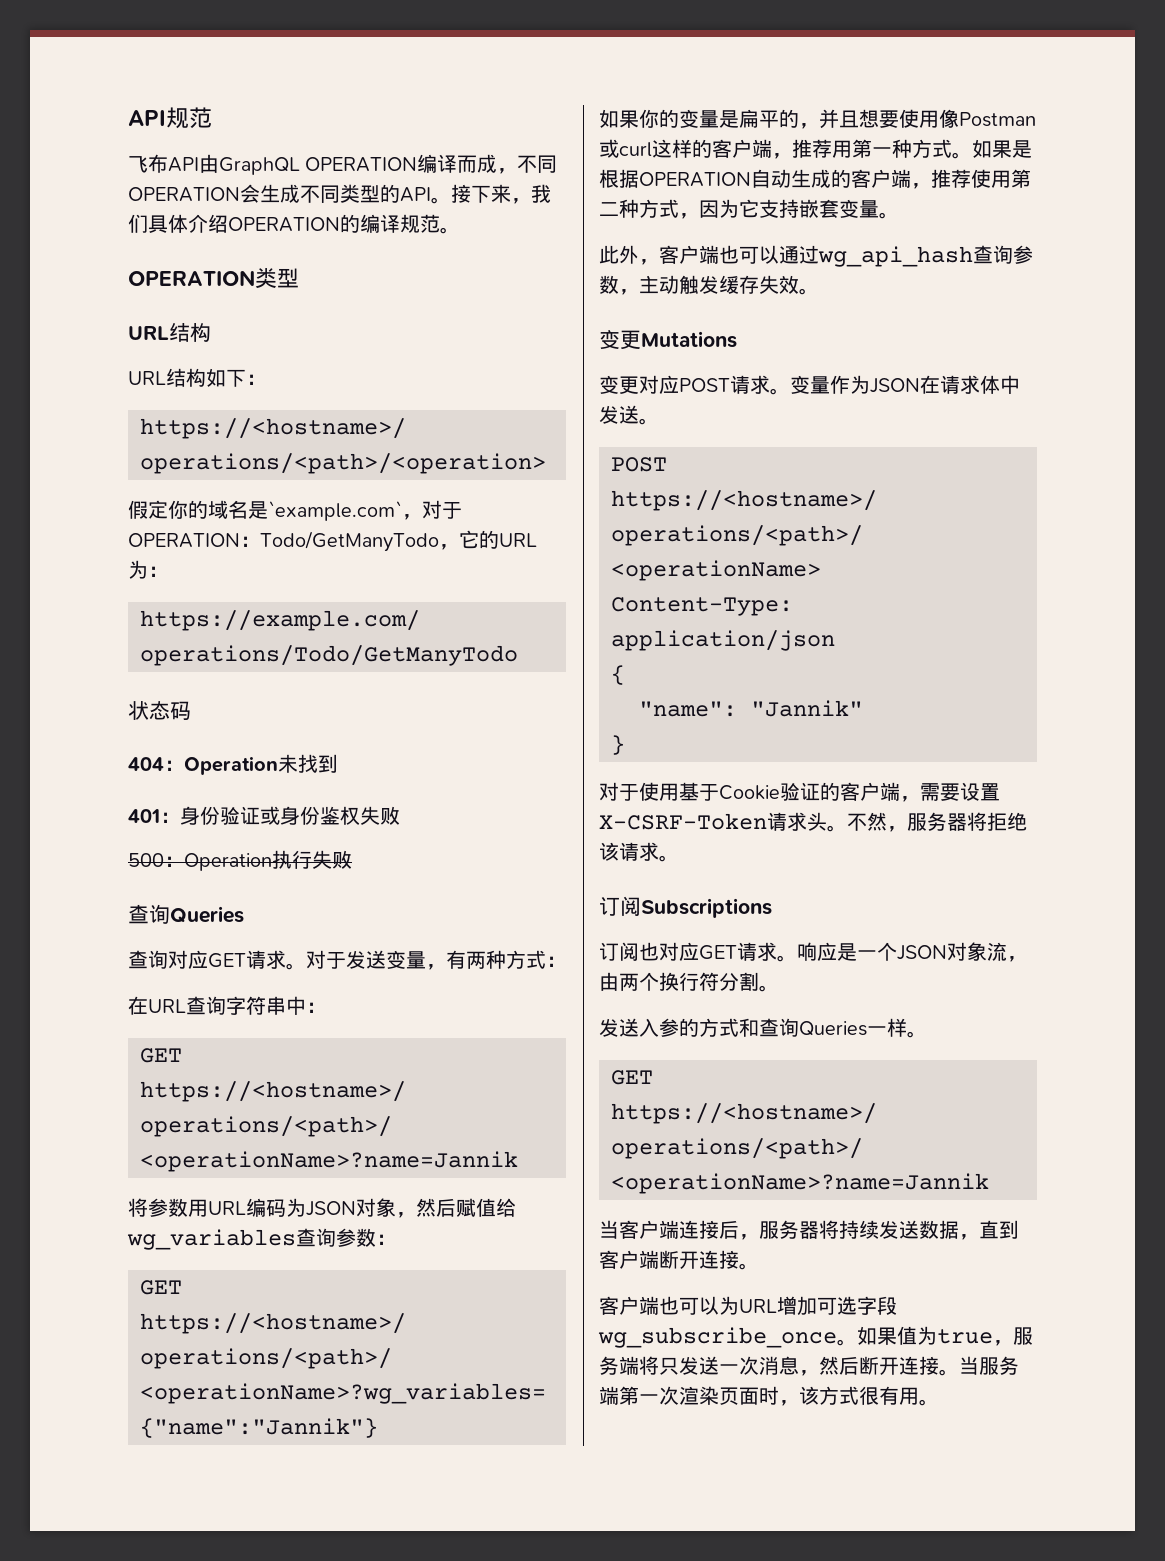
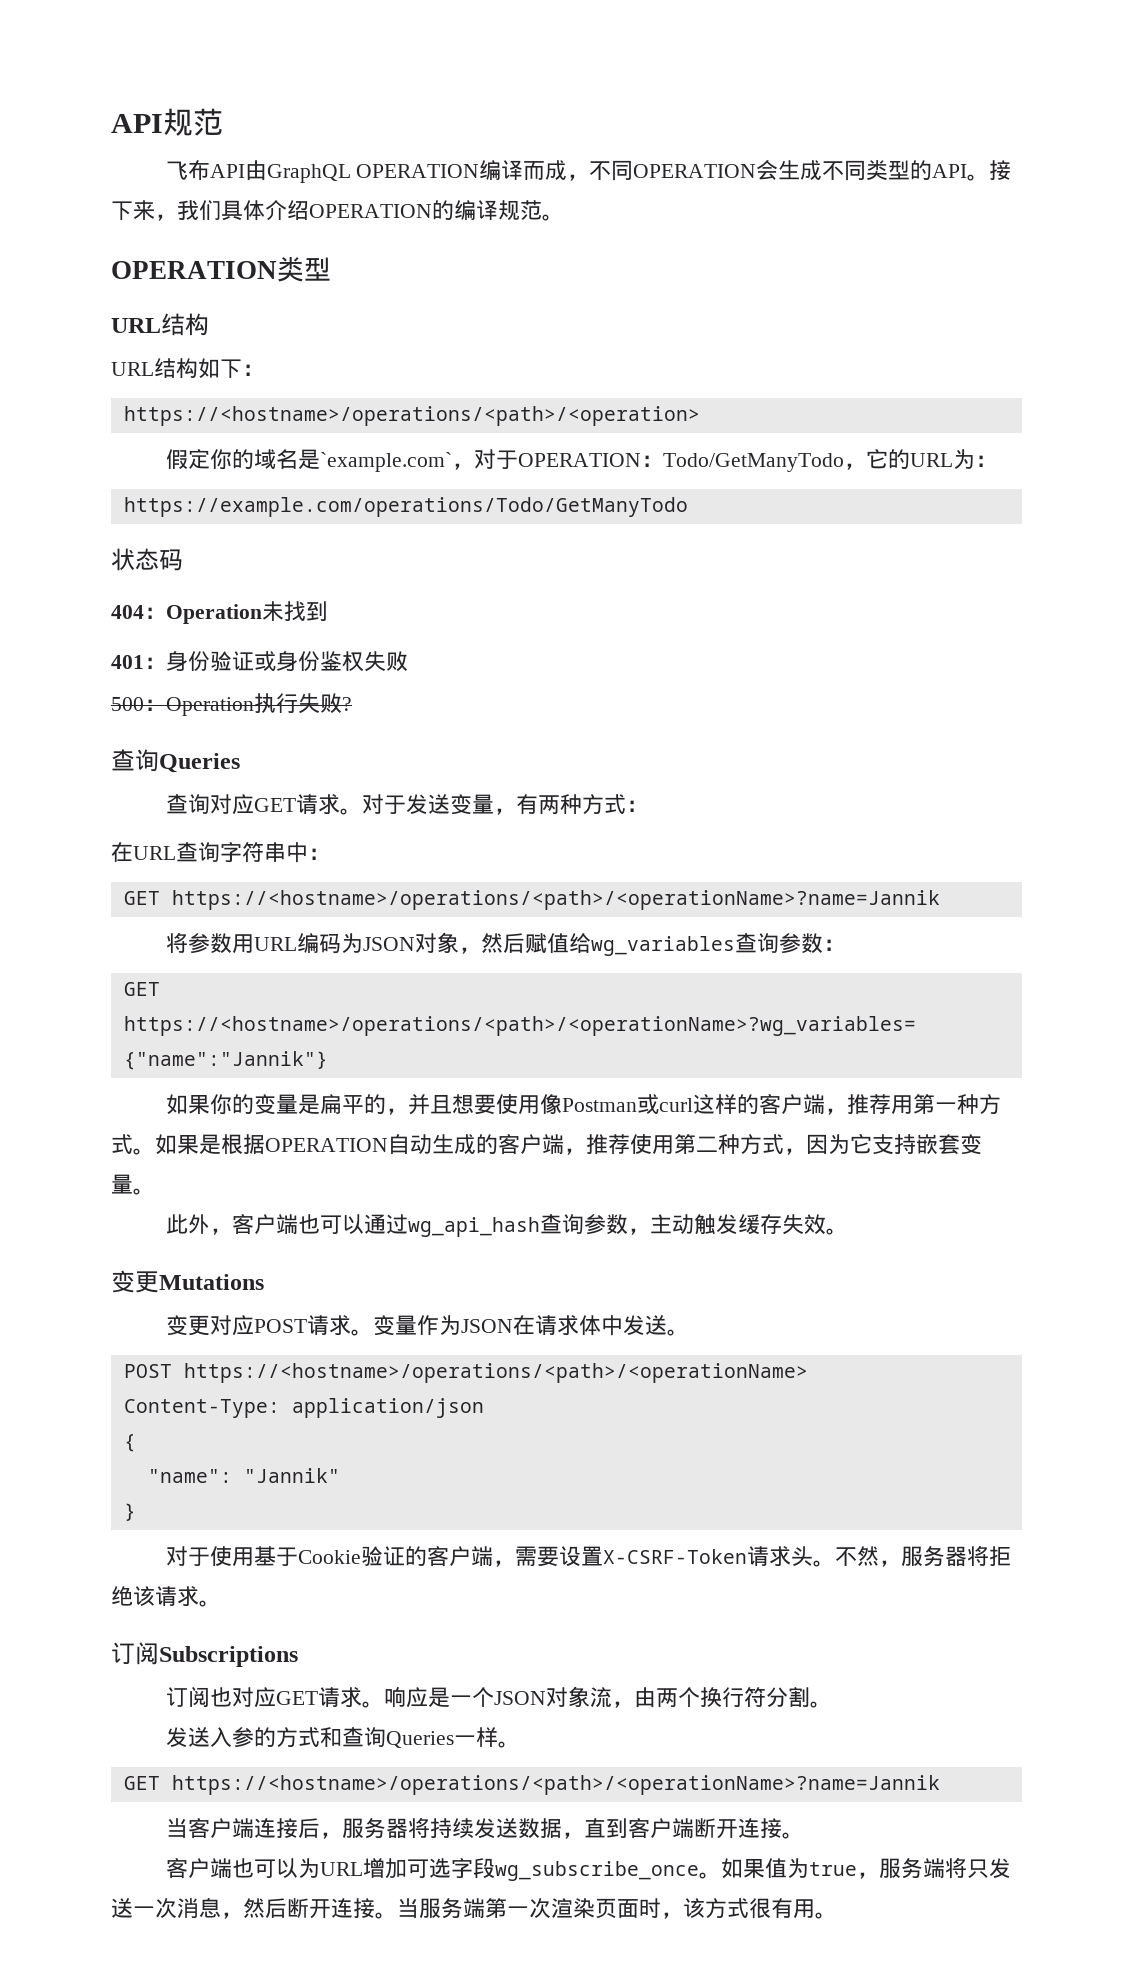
(352, 859) none -> [342,697,352,711] ?

